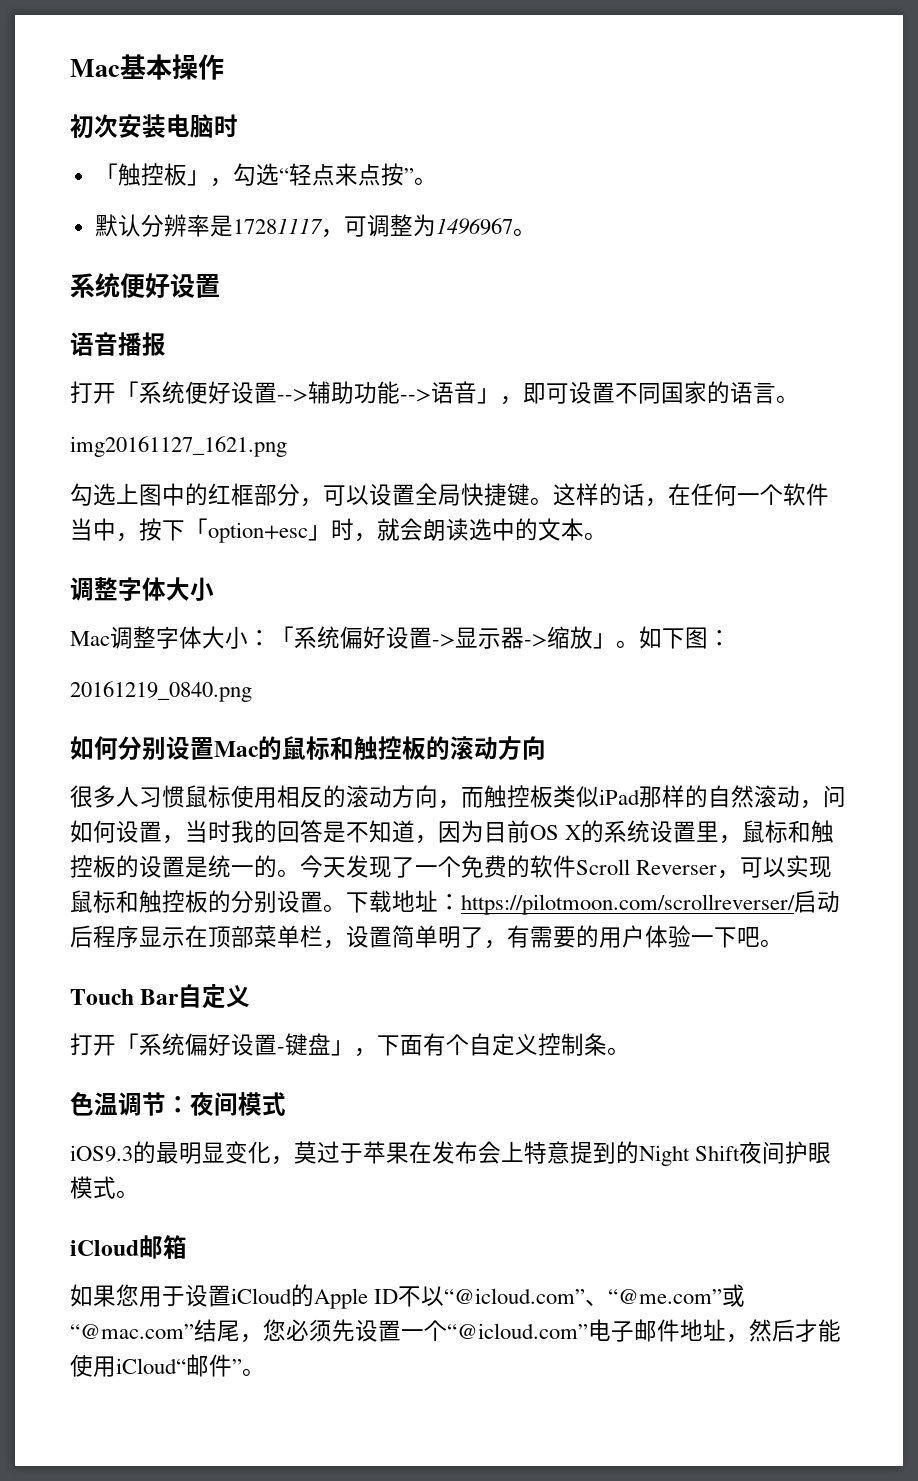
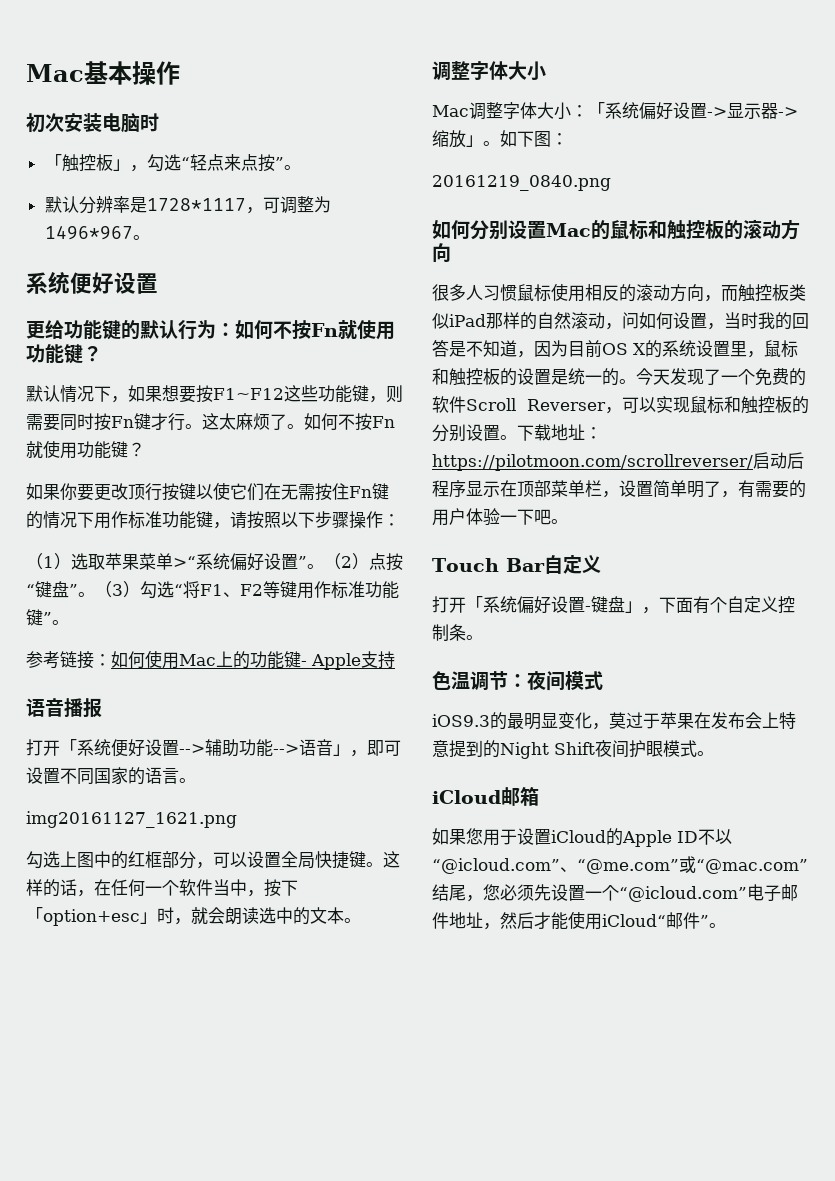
[232,218,323,234] 17281117 -> [146,198,246,211] 1728*1117
[435,218,513,235] 1496967 -> [44,225,133,240] 1496*967
(220, 286) none -> [26,320,395,340] [26,344,102,364] [26,385,403,403] [26,413,395,431] [26,440,145,459] [26,482,389,501] [26,511,400,529] [26,553,403,571] [26,581,399,599] [26,609,69,626] [26,650,395,670] // 更给功能键的默认行为：如何不按Fn就使用功能键？ // 默认情况下，如果想要按F1~F12这些功能键，则需要同时按Fn键才行。这太麻烦了。如何不按Fn就使用功能键？ // 如果你要更改顶行按键以使它们在无需按住Fn键的情况下用作标准功能键，请按照以下步骤操作： // （1）选取苹果菜单>“系统偏好设置”。（2）点按“键盘”。（3）勾选“将F1、F2等键用作标准功能键”。 // 参考链接：如何使用Mac上的功能键- Apple支持

